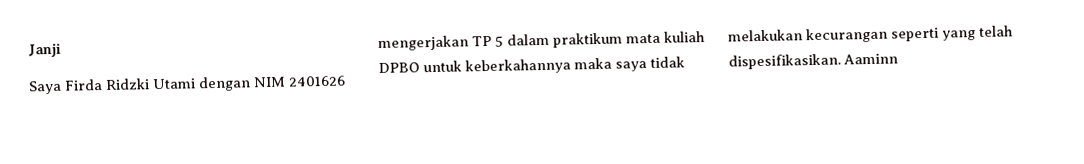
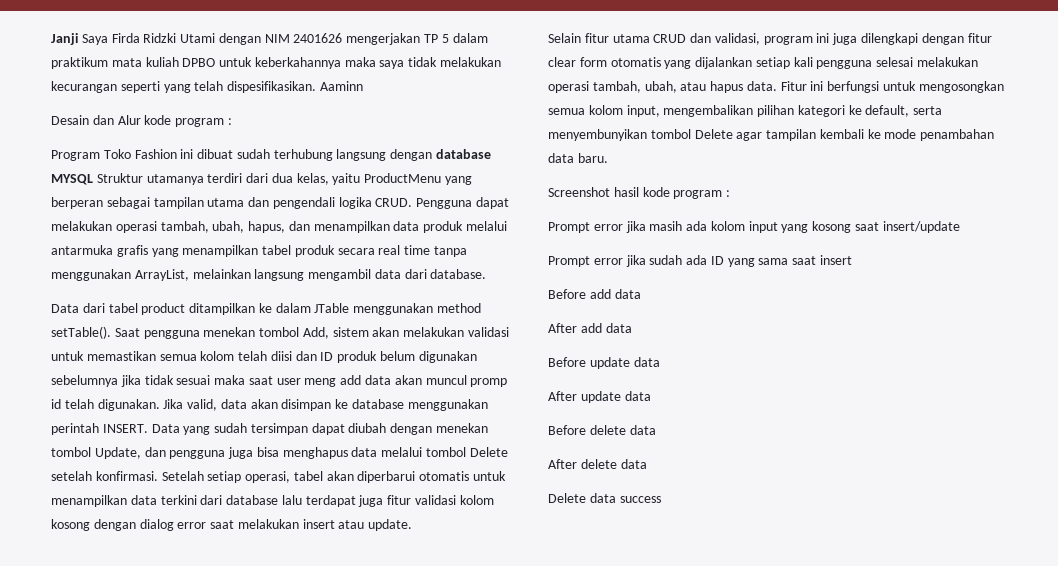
(61, 50) // -> (78, 39) none
(898, 59) none -> [51,115,232,127] [51,149,492,161] [51,173,473,185] [51,197,510,209] [51,221,508,233] [51,245,468,257] [51,269,487,281] [51,303,482,315] [51,326,510,339] [51,351,477,363] [51,375,508,387] [51,399,488,411] [51,423,489,435] [51,447,508,459] [51,471,507,483] [51,495,494,507] [51,519,413,531] [548,33,992,45] [548,57,979,69] [548,81,1004,93] [548,105,943,117] [548,129,995,141] [548,153,608,163] [548,187,731,199] [548,221,960,233] [548,255,853,267] [548,289,641,299] [548,323,632,333] [548,357,660,369] [548,391,651,403] [548,425,656,435] [548,459,647,469] [548,493,661,503] // Desain dan Alur kode program : // Program Toko Fashion ini dibuat sudah terhubung langsung dengan database MYSQL Struktur utamanya terdiri dari dua kelas, yaitu ProductMenu yang berperan sebagai tampilan utama dan pengendali logika CRUD. Pengguna dapat melakukan operasi tambah, ubah, hapus, dan menampilkan data produk melalui antarmuka grafis yang menampilkan tabel produk secara real time tanpa menggunakan ArrayList, melainkan langsung mengambil data dari database. // Data dari tabel product ditampilkan ke dalam JTable menggunakan method setTable(). Saat pengguna menekan tombol Add, sistem akan melakukan validasi untuk memastikan semua kolom telah diisi dan ID produk belum digunakan sebelumnya jika tidak sesuai maka saat user meng add data akan muncul promp id telah digunakan. Jika valid, data akan disimpan ke database menggunakan perintah INSERT. Data yang sudah tersimpan dapat diubah dengan menekan tombol Update, dan pengguna juga bisa menghapus data melalui tombol Delete setelah konfirmasi. Setelah setiap operasi, tabel akan diperbarui otomatis untuk menampilkan data terkini dari database lalu terdapat juga fitur validasi kolom kosong dengan dialog error saat melakukan insert atau update. // Selain fitur utama CRUD dan validasi, program ini juga dilengkapi dengan fitur clear form otomatis yang dijalankan setiap kali pengguna selesai melakukan operasi tambah, ubah, atau hapus data. Fitur ini berfungsi untuk mengosongkan semua kolom input, mengembalikan pilihan kategori ke default, serta menyembunyikan tombol Delete agar tampilan kembali ke mode penambahan data baru. // Screenshot hasil kode program : // Prompt error jika masih ada kolom input yang kosong saat insert/update // Prompt error jika sudah ada ID yang sama saat insert // Before add data // After add data // Before update data // After update data // Before delete data // After delete data // Delete data success

